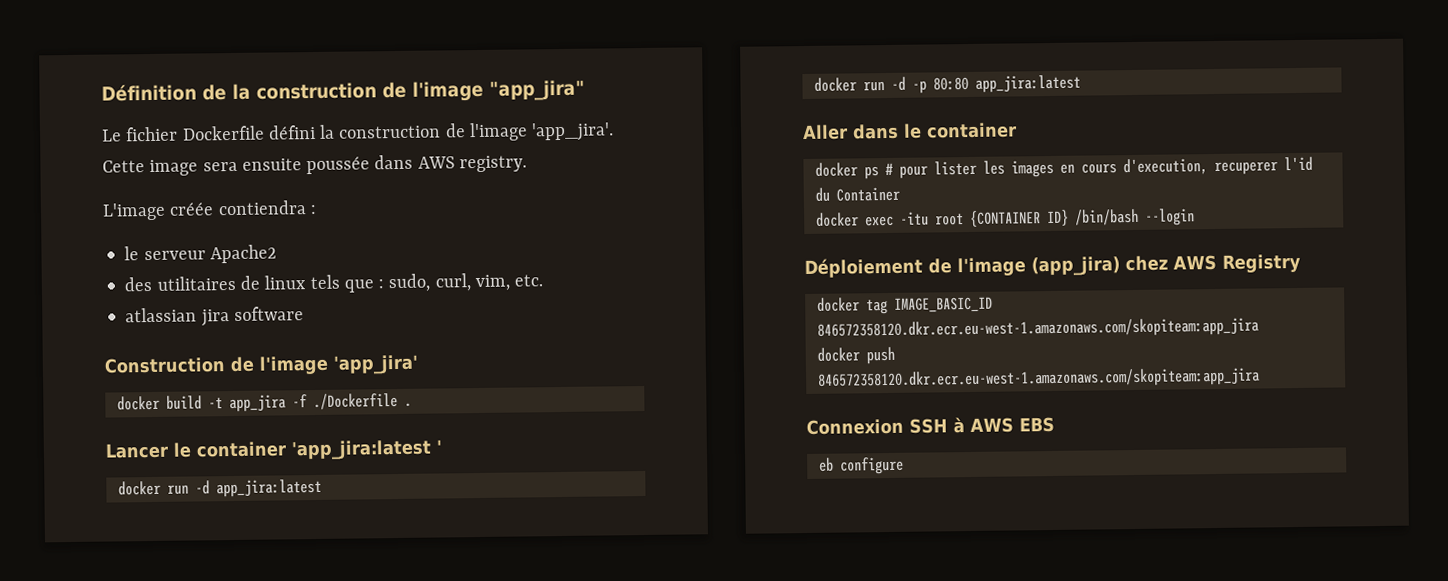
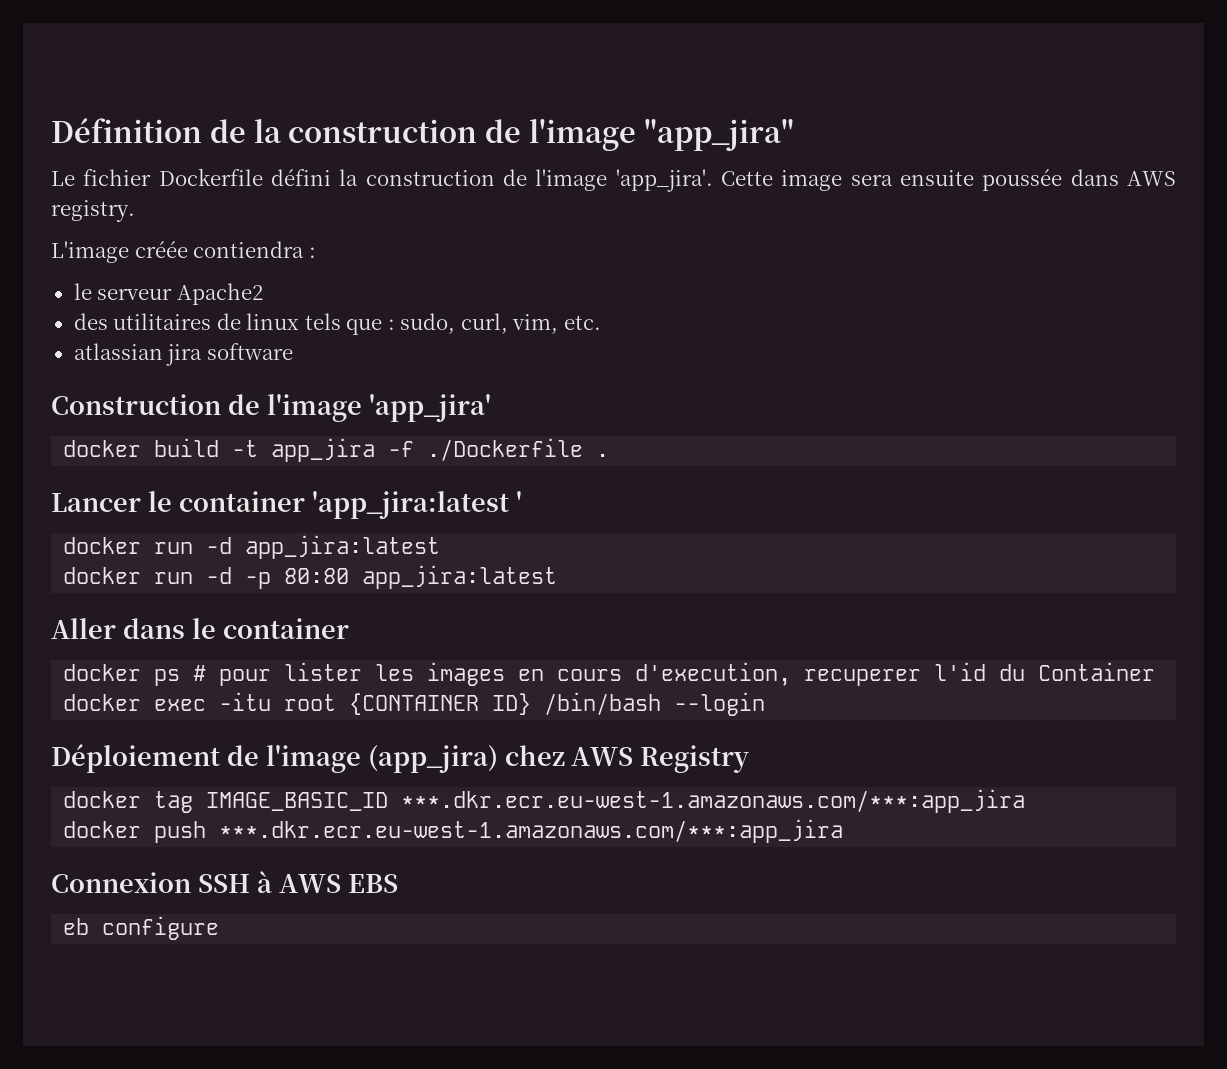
[816,317,1259,340] 846572358120.dkr.ecr.eu-west-1.amazonaws.com/skopiteam:app_jira -> [401,789,1026,813] ***.dkr.ecr.eu-west-1.amazonaws.com/***:app_jira
[817,367,1260,390] 846572358120.dkr.ecr.eu-west-1.amazonaws.com/skopiteam:app_jira -> [219,819,844,843] ***.dkr.ecr.eu-west-1.amazonaws.com/***:app_jira

